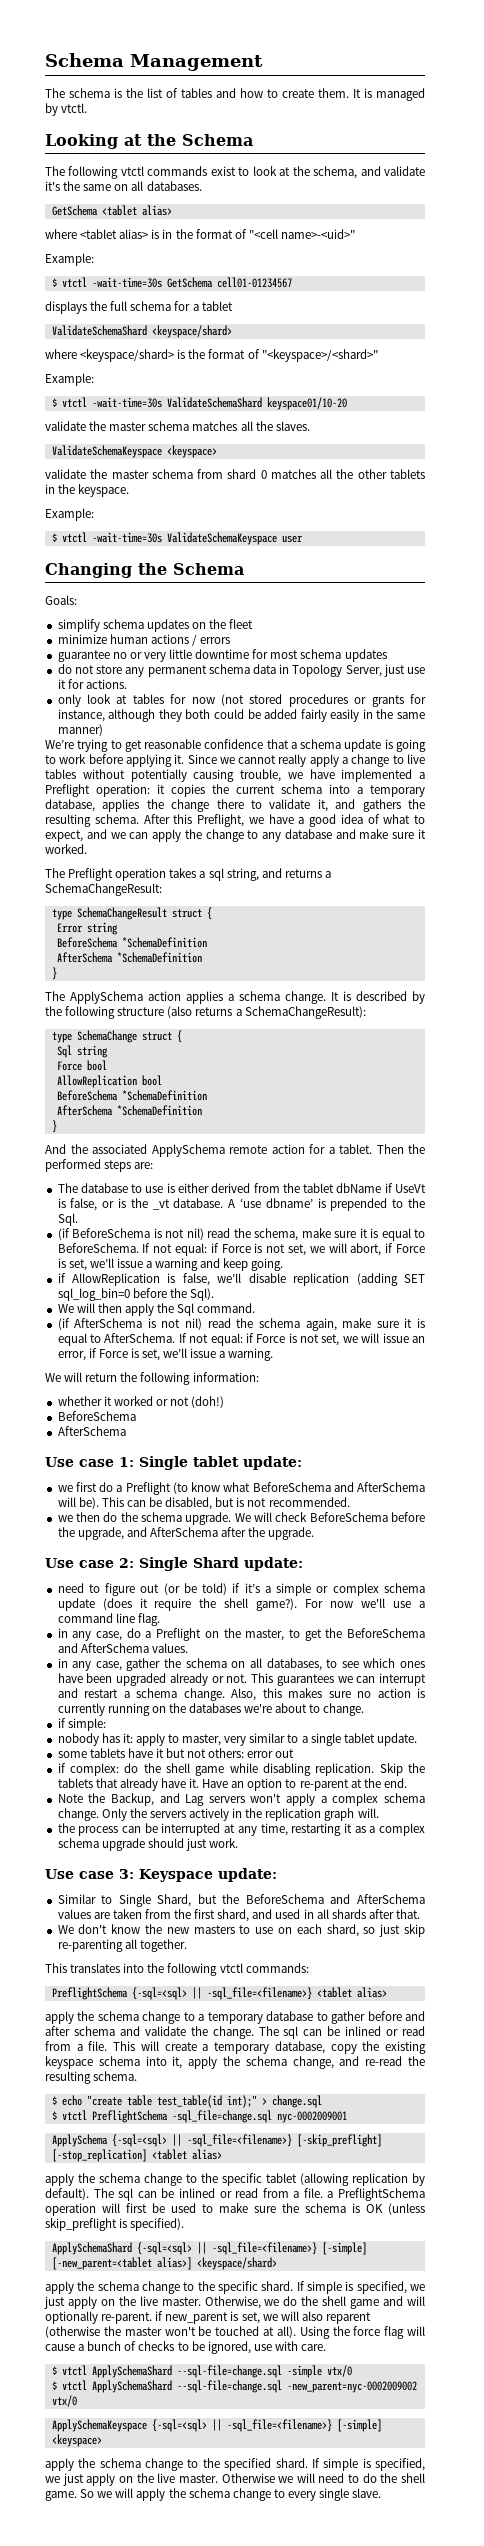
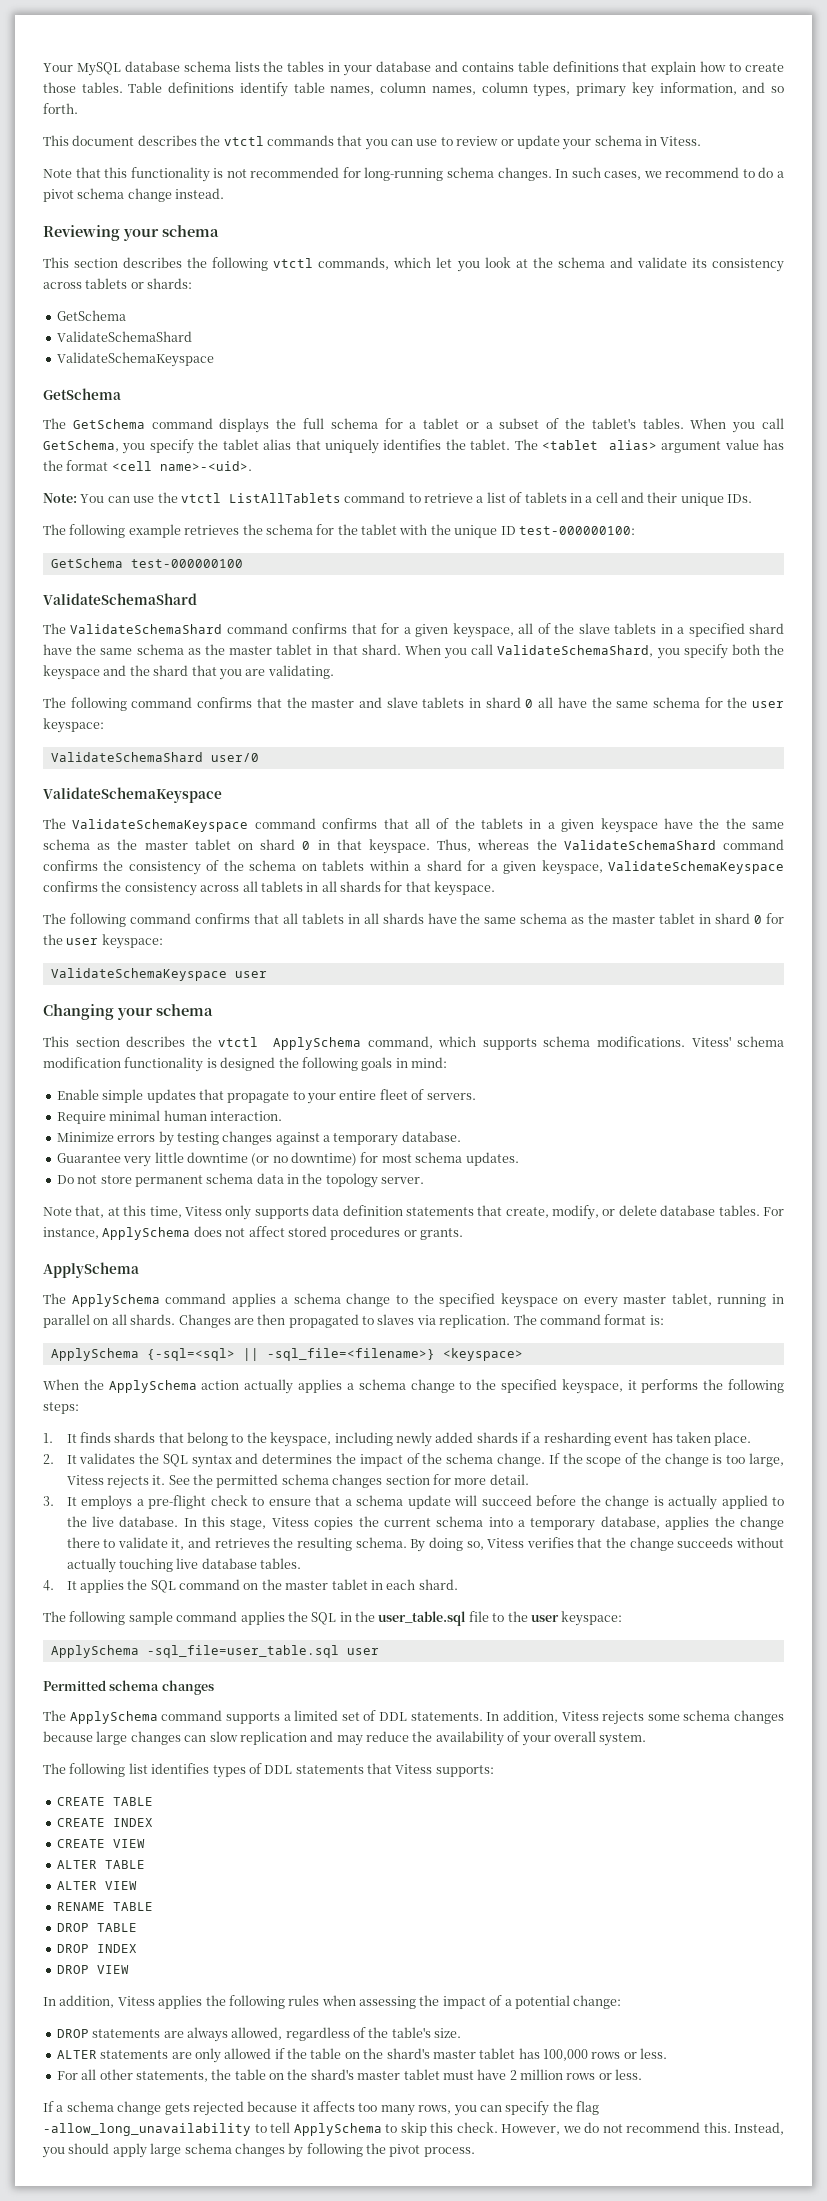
[45,53,263,71] [45,88,425,101] [45,103,88,116] [45,134,253,149] [45,166,250,179] Schema Management // The schema is the list of tables and how to create them. It is managed by vtctl. // Looking at the Schema // The following vtctl commands exist to -> [43,61,785,76] [43,82,785,97] [43,103,78,114] [43,135,702,150] [43,167,784,182] [43,188,225,202] [43,225,219,241] [43,257,480,272] Your MySQL database schema lists the tables in your database and contains table definitions that explain how to create those tables. Table definitions identify table names, column names, column types, primary key information, and so forth. // This document describes the vtctl commands that you can use to review or update your schema in Vitess. // Note that this functionality is not recommended for long-running schema changes. In such cases, we recommend to do a pivot schema change instead. // Reviewing your schema // This section describes the following vtctl commands, which let you
[313,166,425,179] [45,181,202,191] [51,205,172,216] [45,229,355,239] [45,253,94,266] [51,277,292,288] schema, and validate it's the same on all databases. // GetSchema <tablet alias> // where <tablet alias> is in the format of "<cell name>-<uid>" // Example: // $ vtctl -wait-time=30s GetSchema cell01-01234567 // -> [557,257,784,272] [43,278,193,289] [56,310,126,321] [56,331,192,342] [56,352,214,367] [43,388,121,400] [43,418,213,429] schema and validate its consistency across tablets or shards: // GetSchema // ValidateSchemaShard // ValidateSchemaKeyspace // GetSchema // The GetSchema command
[51,325,232,338] [45,349,378,362] [45,373,94,386] [51,397,347,410] [45,421,310,431] [51,445,217,458] [45,469,425,479] [45,484,130,497] [45,508,94,521] [51,532,303,545] [45,563,244,578] [45,595,77,605] [57,619,254,632] [57,634,231,646] [57,649,250,662] // ValidateSchemaShard <keyspace/shard> // where <keyspace/shard> is the format of "<keyspace>/<shard>" // Example: // $ vtctl -wait-time=30s ValidateSchemaShard keyspace01/10-20 // validate the master schema matches all the slaves. // ValidateSchemaKeyspace <keyspace> // validate the master schema from shard 0 matches all the other tablets in the keyspace. // Example: // $ vtctl -wait-time=30s ValidateSchemaKeyspace user // Changing the Schema // Goals: // simplify schema updates on the fleet // minimize human actions / errors // guarantee no or very little downtime -> [465,418,784,433] [43,439,785,454] [43,460,252,471] [43,492,753,506] [43,524,635,538] [50,558,243,568] [43,593,197,605] [43,623,785,638] [43,644,784,659] [43,665,334,680] [43,697,785,711] [43,718,104,733] [50,752,259,762] [43,787,222,803] [43,818,784,833] [43,839,784,854] [43,860,784,875] [43,881,496,896] [43,913,785,927] [43,934,163,949] [50,968,267,981] [43,1004,213,1020] [43,1036,785,1050] [43,1057,447,1072] [56,1089,476,1104] [56,1110,282,1124] [56,1131,461,1146] [56,1152,357,1167] or a subset of the tablet's tables. When you call GetSchema, you specify the tablet alias that uniquely identifies the tablet. The <tablet alias> argument value has the format <cell name>-<uid>. // Note: You can use the vtctl ListAllTablets command to retrieve a list of tablets in a cell and their unique IDs. // The following example retrieves the schema for the tablet with the unique ID test-000000100: // GetSchema test-000000100 // ValidateSchemaShard // The ValidateSchemaShard command confirms that for a given keyspace, all of the slave tablets in a specified shard have the same schema as the master tablet in that shard. When you call ValidateSchemaShard, you specify both the keyspace and the shard that you are validating. // The following command confirms that the master and slave tablets in shard 0 all have the same schema for the user keyspace: // ValidateSchemaShard user/0 // ValidateSchemaKeyspace // The ValidateSchemaKeyspace command confirms that all of the tablets in a given keyspace have the the same schema as the master tablet on shard 0 in that keyspace. Thus, whereas the ValidateSchemaShard command confirms the consistency of the schema on tablets within a shard for a given keyspace, ValidateSchemaKeyspace confirms the consistency across all tablets in all shards for that keyspace. // The following command confirms that all tablets in all shards have the same schema as the master tablet in shard 0 for the user keyspace: // ValidateSchemaKeyspace user // Changing your schema // This section describes the vtctl ApplySchema command, which supports schema modifications. Vitess' schema modification functionality is designed the following goals in mind: // Enable simple updates that propagate to your entire fleet of servers. // Require minimal human interaction. // Minimize errors by testing changes against a temporary database. // Guarantee very little downtime (or no downtime)
[344,649,387,662] [57,664,72,674] updates // do -> [465,1152,519,1166] [56,1175,74,1184] updates. // Do
[125,667,145,677] any -> (132, 1179) none
[292,664,425,677] [57,679,127,689] [57,694,426,707] [57,709,425,722] [57,724,103,736] [45,739,426,752] [45,754,426,767] [45,769,425,782] [45,784,165,797] Topology Server, just use it for actions. // only look at tables for now (not stored procedures or grants for instance, although they both could be added fairly easily in the same manner) // We’re trying to get reasonable confidence that a schema update is going to work before applying it. Since we cannot really apply a change to live tables without potentially causing trouble, we have implemented a Preflight operation: it -> [302,1173,425,1188] [43,1205,785,1220] [43,1226,463,1240] [43,1262,139,1278] [43,1293,784,1308] [43,1314,664,1328] [50,1348,523,1361] [43,1379,784,1394] [43,1402,79,1414] [43,1432,752,1447] [43,1453,785,1468] [66,1474,529,1489] [43,1495,784,1510] [66,1516,309,1530] the topology server. // Note that, at this time, Vitess only supports data definition statements that create, modify, or delete database tables. For instance, ApplySchema does not affect stored procedures or grants. // ApplySchema // The ApplySchema command applies a schema change to the specified keyspace on every master tablet, running in parallel on all shards. Changes are then propagated to slaves via replication. The command format is: // ApplySchema {-sql=<sql> || -sql_file=<filename>} <keyspace> // When the ApplySchema action actually applies a schema change to the specified keyspace, it performs the following steps: // 1. It finds shards that belong to the keyspace, including newly added shards if a resharding event has taken place. // 2. It validates the SQL syntax and determines the impact of the schema change. If the scope of the change is too large, Vitess rejects it. See the permitted schema changes section for more detail. // 3. It employs a pre-flight check to ensure that a schema update will succeed before the change is actually applied to the live database. In this stage, Vitess
[362,799,425,812] [45,814,425,827] [45,829,427,842] [45,844,87,854] [45,868,331,881] [45,883,162,896] [51,907,212,920] [56,922,118,935] [56,937,207,948] [56,952,202,963] [51,967,57,980] [45,991,425,1004] [45,1006,366,1019] [51,1030,182,1043] [56,1045,108,1058] [56,1060,107,1071] [56,1075,162,1088] [56,1090,207,1101] [56,1105,202,1116] [51,1120,57,1133] [45,1144,425,1157] [45,1159,154,1172] [57,1183,426,1193] [57,1198,426,1211] [57,1213,78,1226] [57,1228,425,1241] [57,1243,426,1256] [57,1258,284,1271] [57,1273,425,1286] [57,1288,214,1301] [57,1303,256,1316] [57,1318,426,1331] [57,1333,426,1346] [57,1348,274,1361] [45,1372,259,1385] [57,1396,225,1408] [57,1411,136,1421] [57,1426,126,1436] [45,1456,302,1470] [57,1482,426,1495] [57,1497,350,1510] [57,1512,425,1525] [57,1527,315,1540] [45,1557,303,1571] [57,1583,425,1596] [57,1598,425,1611] [57,1613,160,1626] [57,1628,425,1641] [57,1643,188,1653] [57,1658,426,1671] [57,1673,427,1686] [57,1688,426,1701] [57,1703,365,1716] [57,1718,106,1731] [57,1733,417,1746] [57,1748,295,1758] [57,1763,425,1776] [57,1778,407,1791] [57,1793,425,1806] [57,1808,379,1821] [57,1823,425,1836] [57,1838,239,1851] [45,1868,277,1882] [57,1894,425,1907] [57,1909,421,1922] [57,1924,426,1937] [57,1939,187,1952] [45,1963,309,1976] [51,1987,387,2000] [45,2011,425,2024] [45,2026,426,2039] [45,2041,426,2054] [45,2056,426,2069] [45,2071,138,2084] [51,2095,322,2108] [51,2110,347,2123] [51,2134,382,2147] [51,2149,222,2162] [45,2173,425,2186] [45,2188,425,2201] [45,2203,425,2216] [45,2218,185,2231] [51,2242,367,2255] [51,2257,277,2270] [45,2281,425,2294] [44,2296,425,2309] [45,2311,371,2324] [45,2326,425,2339] [45,2341,327,2354] [51,2365,352,2378] [51,2380,417,2393] [51,2395,77,2407] [51,2419,382,2432] [51,2434,102,2447] [45,2458,426,2471] [45,2473,426,2486] [45,2488,382,2501] gathers the resulting schema. After this Preflight, we have a good idea of what to expect, and we can apply the change to any database and make sure it worked. // The Preflight operation takes a sql string, and returns a SchemaChangeResult: // type SchemaChangeResult struct { // Error string // BeforeSchema *SchemaDefinition // AfterSchema *SchemaDefinition // } // The ApplySchema action applies a schema change. It is described by the following structure (also returns a SchemaChangeResult): // type SchemaChange struct { // Sql string // Force bool // AllowReplication bool // BeforeSchema *SchemaDefinition // AfterSchema *SchemaDefinition // } // And the associated ApplySchema remote action for a tablet. Then the performed steps are: // The database to use is either derived from the tablet dbName if UseVt is false, or is the _vt database. A ‘use dbname’ is prepended to the Sql. // (if BeforeSchema is not nil) read the schema, make sure it is equal to BeforeSchema. If not equal: if Force is not set, we will abort, if Force is set, we’ll issue a warning and keep going. // if AllowReplication is false, we’ll disable replication (adding SET sql_log_bin=0 before the Sql). // We will then apply the Sql command. // (if AfterSchema is not nil) read the schema again, make sure it is equal to AfterSchema. If not equal: if Force is not set, we will issue an error, if Force is set, we’ll issue a warning. // We will return the following information: // whether it worked or not (doh!) // BeforeSchema // AfterSchema // Use case 1: Single tablet update: // we first do a Preflight (to know what BeforeSchema and AfterSchema will be). This can be disabled, but is not recommended. // we then do the schema upgrade. We will check BeforeSchema before the upgrade, and AfterSchema after the upgrade. // Use case 2: Single Shard update: // need to figure out (or be told) if it’s a simple or complex schema update (does it require the shell game?). For now we'll use a command line flag. // in any case, do a Preflight on the master, to get the BeforeSchema and AfterSchema values. // in any case, gather the schema on all databases, to see which ones have been upgraded already or not. This guarantees we can interrupt and restart a schema change. Also, this makes sure no action is currently running on the databases we're about to change. // if simple: // nobody has it: apply to master, very similar to a single tablet update. // some tablets have it but not others: error out // if complex: do the shell game while disabling replication. Skip the tablets that already have it. Have an option to re-parent at the end. // Note the Backup, and Lag servers won't apply a complex schema change. Only the servers actively in the replication graph will. // the process can be interrupted at any time, restarting it as a complex schema upgrade should just work. // Use case 3: Keyspace update: // Similar to Single Shard, but the BeforeSchema and AfterSchema values are taken from the first shard, and used in all shards after that. // We don't know the new masters to use on each shard, so just skip re-parenting all together. // This translates into the following vtctl commands: // PreflightSchema {-sql=<sql> || -sql_file=<filename>} <tablet alias> // apply the schema change to a temporary database to gather before and after schema and validate the change. The sql can be inlined or read from a file. This will create a temporary database, copy the existing keyspace schema into it, apply the schema change, and re-read the resulting schema. // $ echo "create table test_table(id int);" > change.sql // $ vtctl PreflightSchema -sql_file=change.sql nyc-0002009001 // ApplySchema {-sql=<sql> || -sql_file=<filename>} [-skip_preflight] [-stop_replication] <tablet alias> // apply the schema change to the specific tablet (allowing replication by default). The sql can be inlined or read from a file. a PreflightSchema operation will first be used to make sure the schema is OK (unless skip_preflight is specified). // ApplySchemaShard {-sql=<sql> || -sql_file=<filename>} [-simple] [-new_parent=<tablet alias>] <keyspace/shard> // apply the schema change to the specific shard. If simple is specified, we just apply on the live master. Otherwise, we do the shell game and will optionally re-parent. if new_parent is set, we will also reparent (otherwise the master won't be touched at all). Using the force flag will cause a bunch of checks to be ignored, use with care. // $ vtctl ApplySchemaShard --sql-file=change.sql -simple vtx/0 // $ vtctl ApplySchemaShard --sql-file=change.sql -new_parent=nyc-0002009002 vtx/0 // ApplySchemaKeyspace {-sql=<sql> || -sql_file=<filename>} [-simple] <keyspace> // apply the schema change to the specified shard. If simple is specified, we just apply on the live master. Otherwise we will need to do the shell game. So we will apply the schema change to every single slave. -> [214,1537,785,1552] [66,1558,302,1573] [43,1579,458,1593] [43,1611,623,1626] [50,1645,379,1658] [43,1680,214,1695] [43,1710,784,1725] [43,1731,647,1746] [43,1763,494,1778] [56,1797,153,1806] [56,1818,153,1827] [56,1839,145,1848] [56,1860,145,1869] [56,1881,137,1890] [56,1902,153,1911] [56,1923,137,1932] [56,1944,137,1953] [56,1965,129,1974] [43,1995,622,2009] [56,2027,462,2042] [56,2048,668,2063] [56,2069,643,2082] [43,2101,599,2116] [43,2122,784,2136] [42,2143,475,2158] retrieves the resulting schema. By doing so, Vitess verifies that the change succeeds without actually touching live database tables. // 4. It applies the SQL command on the master tablet in each shard. // The following sample command applies the SQL in the user_table.sql file to the user keyspace: // ApplySchema -sql_file=user_table.sql user // Permitted schema changes // The ApplySchema command supports a limited set of DDL statements. In addition, Vitess rejects some schema changes because large changes can slow replication and may reduce the availability of your overall system. // The following list identifies types of DDL statements that Vitess supports: // CREATE TABLE // CREATE INDEX // CREATE VIEW // ALTER TABLE // ALTER VIEW // RENAME TABLE // DROP TABLE // DROP INDEX // DROP VIEW // In addition, Vitess applies the following rules when assessing the impact of a potential change: // DROP statements are always allowed, regardless of the table's size. // ALTER statements are only allowed if the table on the shard's master tablet has 100,000 rows or less. // For all other statements, the table on the shard's master tablet must have 2 million rows or less. // If a schema change gets rejected because it affects too many rows, you can specify the flag -allow_long_unavailability to tell ApplySchema to skip this check. However, we do not recommend this. Instead, you should apply large schema changes by following the pivot process.

